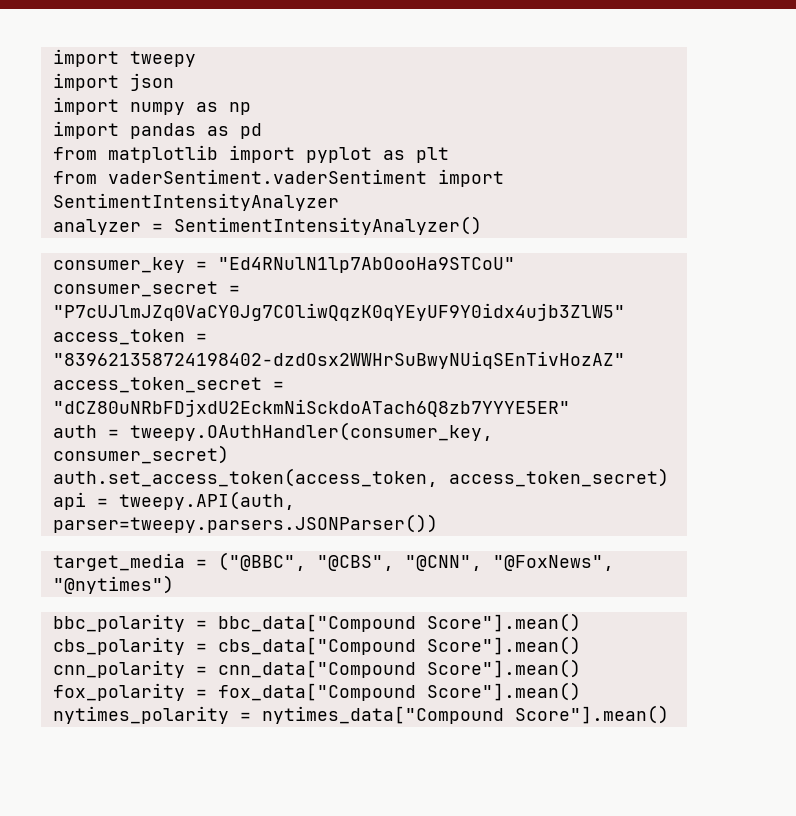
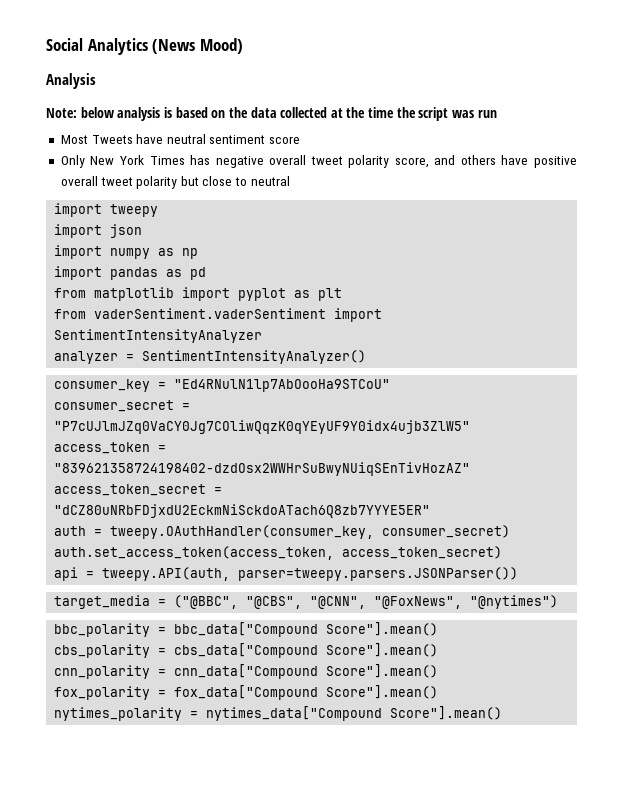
(53, 58) none -> [46,38,243,55] [46,73,96,89] [46,107,497,121] [60,134,301,144] [60,155,577,168] [60,176,290,189] Social Analytics (News Mood) // Analysis // Note: below analysis is based on the data collected at the time the script was run // Most Tweets have neutral sentiment score // Only New York Times has negative overall tweet polarity score, and others have positive overall tweet polarity but close to neutral //

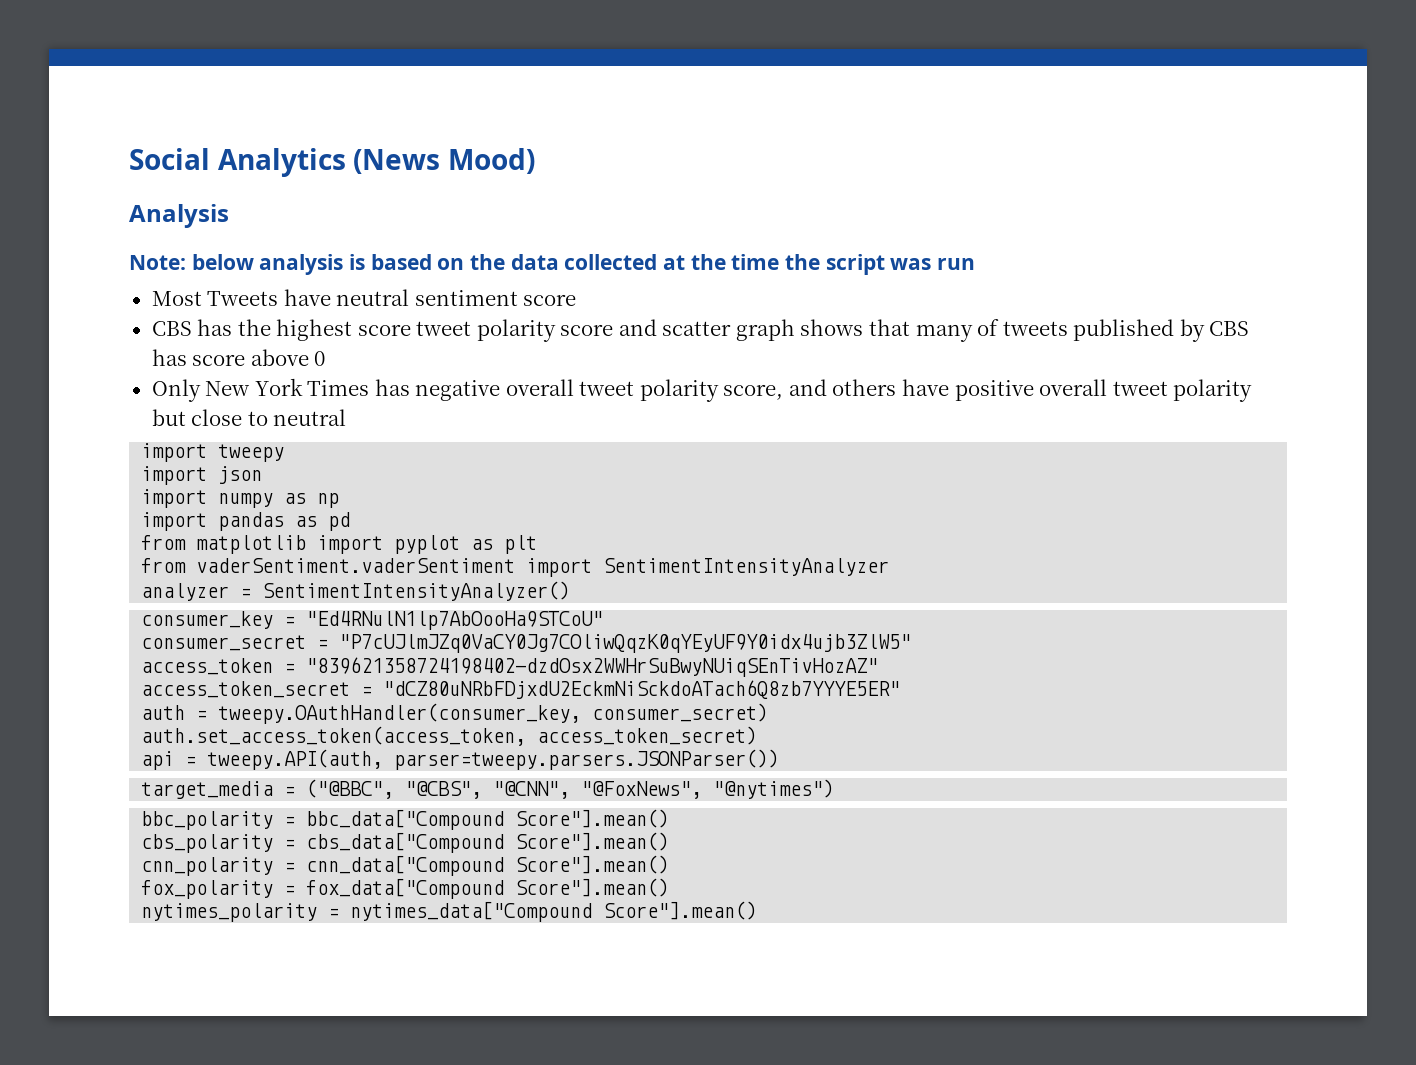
(301, 140) none -> [151,319,1250,342] [151,349,326,366] // CBS has the highest score tweet polarity score and scatter graph shows that many of tweets published by CBS has score above 0

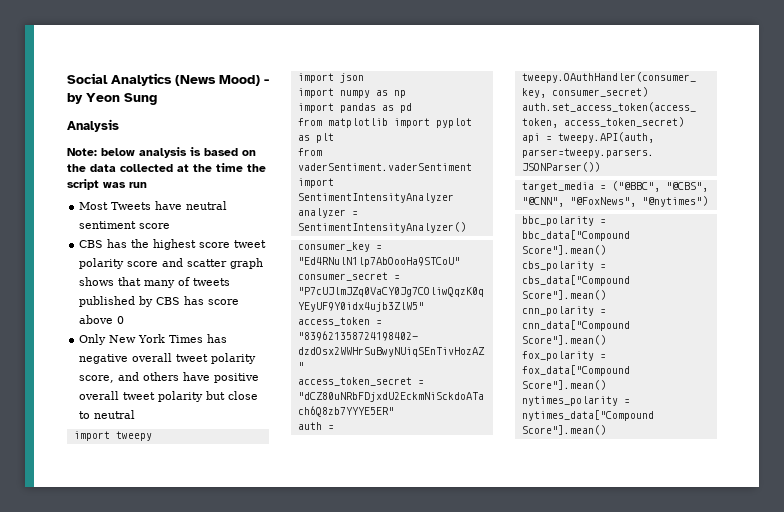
(535, 161) none -> [264,79,269,84] [67,93,157,105] - by Yeon Sung

